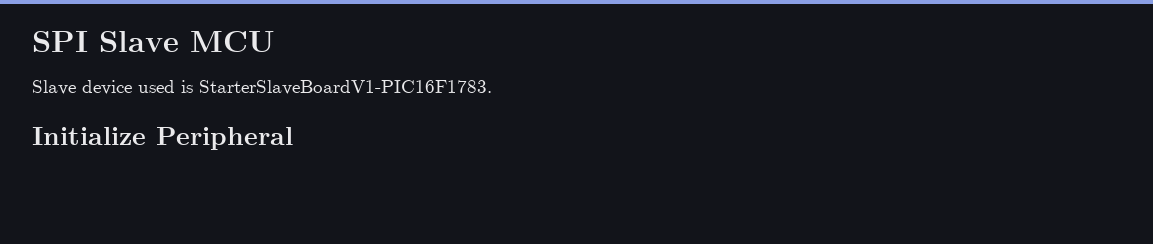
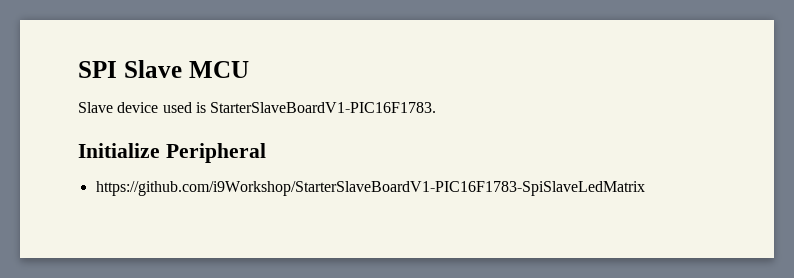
(293, 138) none -> [95,181,645,196] // https://github.com/i9Workshop/StarterSlaveBoardV1-PIC16F1783-SpiSlaveLedMatrix

